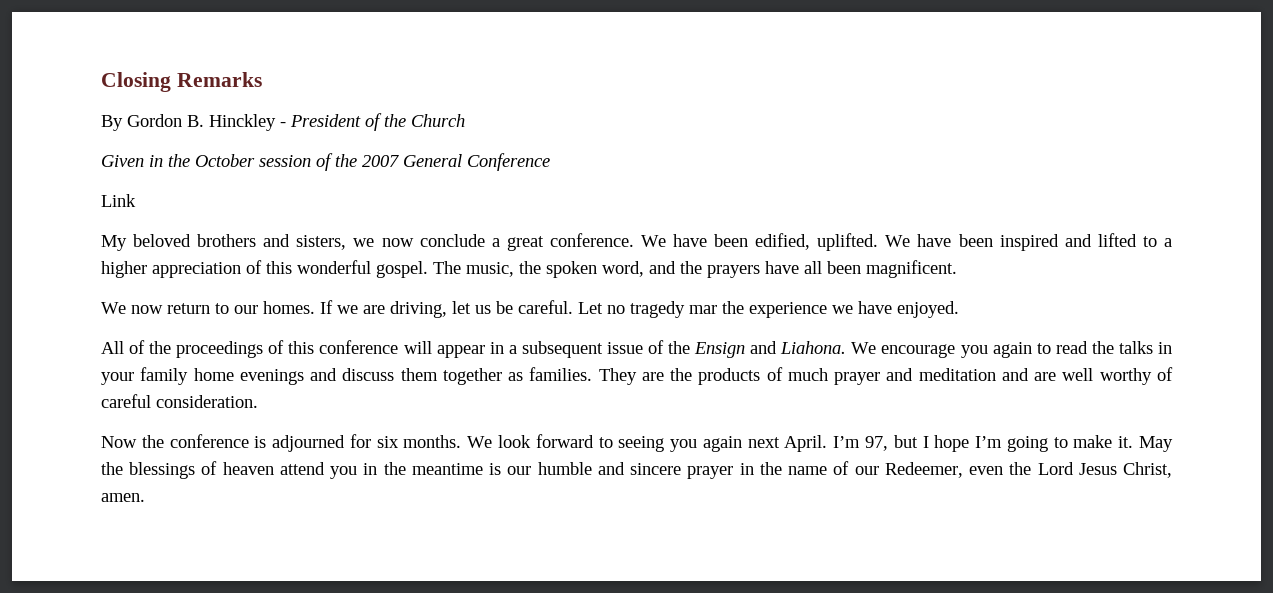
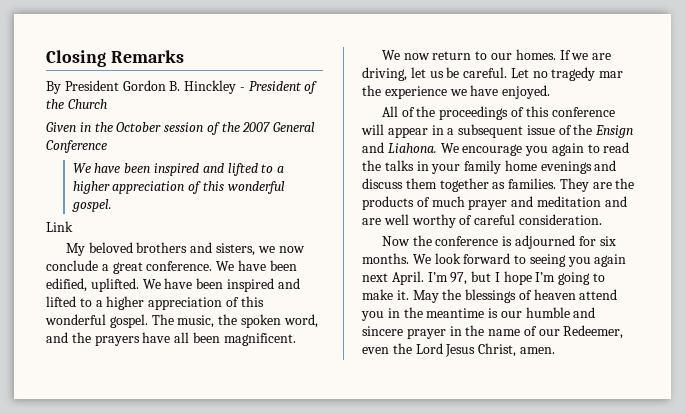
(123, 123) none -> [64,80,119,91] President
(550, 162) none -> [72,163,285,176] [72,181,285,194] [71,199,112,212] // We have been inspired and lifted to a higher appreciation of this wonderful gospel.

